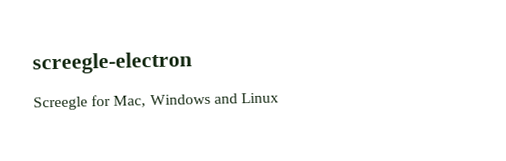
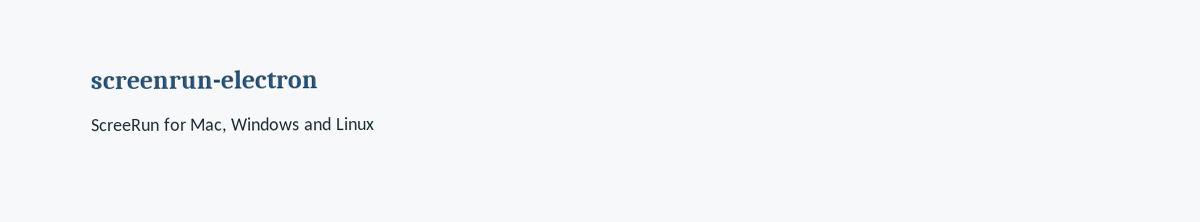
[32,51,192,75] [33,96,88,111] screegle-electron // Screegle -> [90,69,318,90] [91,118,160,132] screenrun-electron // ScreeRun

